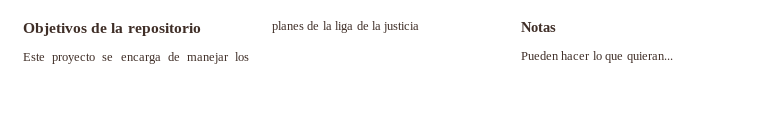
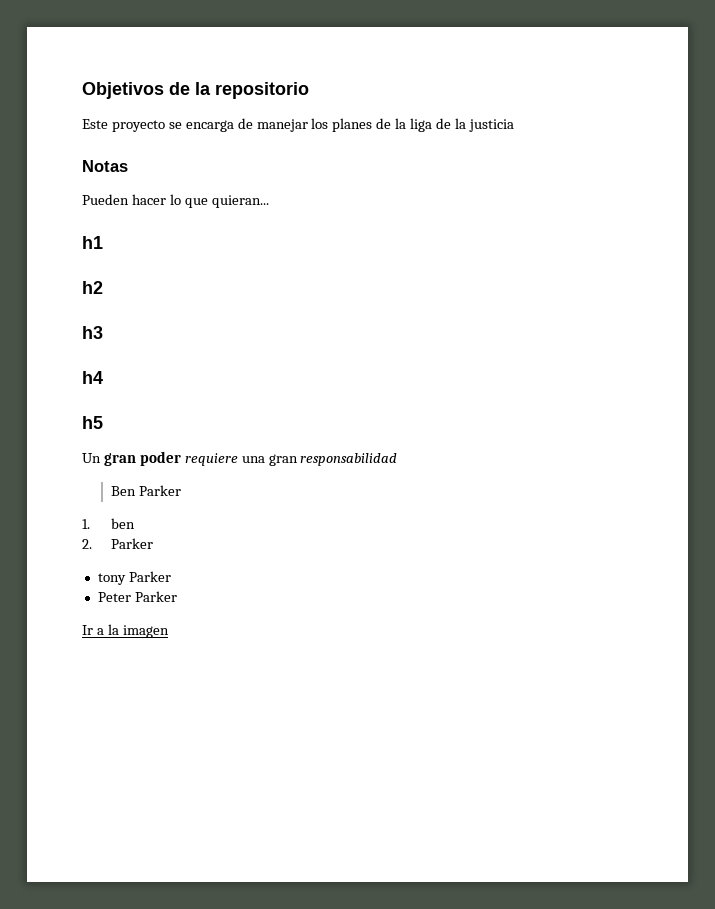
(673, 57) none -> [82,236,103,249] [82,281,103,294] [82,326,103,339] [82,371,103,384] [82,416,103,429] [82,451,398,466] [110,485,181,496] [82,518,135,529] [82,538,153,549] [97,571,171,585] [97,591,177,602] [82,624,169,638] // h1 // h2 // h3 // h4 // h5 // Un gran poder requiere una gran responsabilidad // Ben Parker // 1. ben // 2. Parker // tony Parker // Peter Parker // Ir a la imagen

